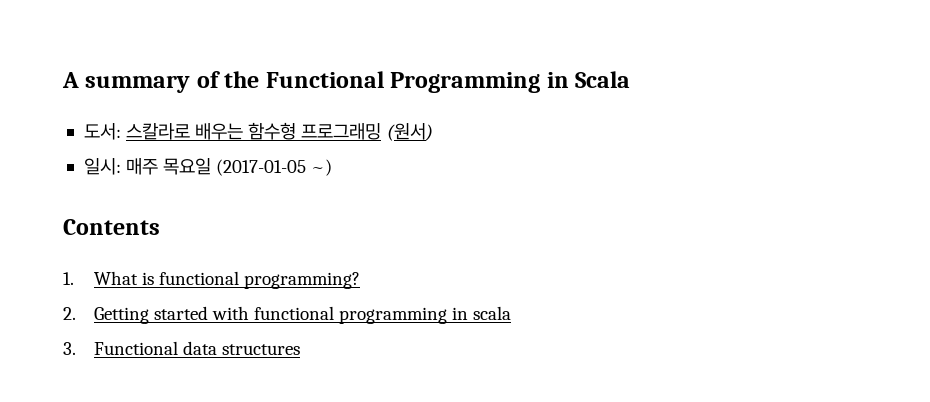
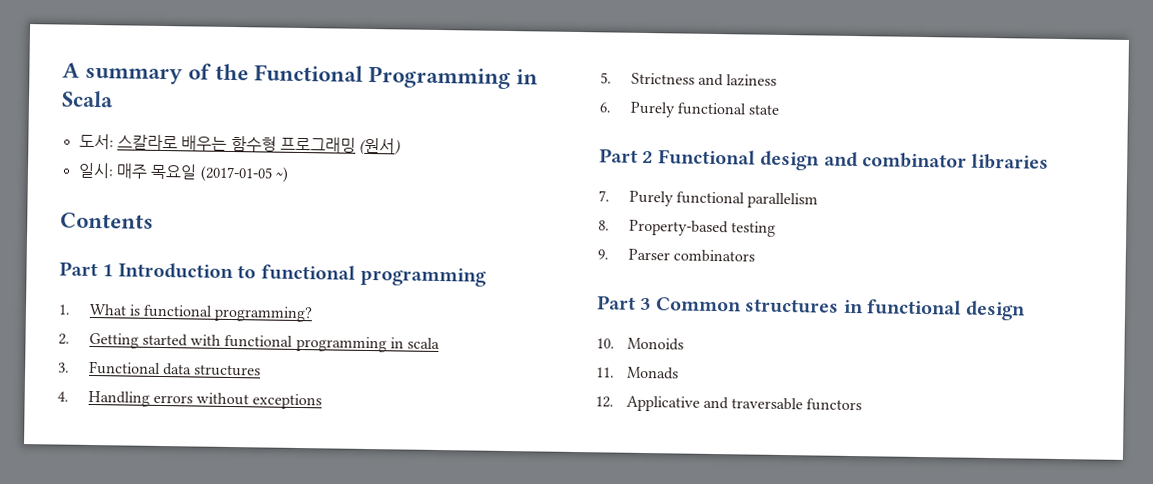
(160, 227) none -> [59,261,487,287] // Part 1 Introduction to functional programming
(300, 349) none -> [57,390,323,410] [600,72,778,87] [599,101,781,118] [599,148,1050,171] [598,190,819,209] [598,219,776,237] [597,248,755,263] [597,295,1027,321] [596,337,684,351] [596,366,679,380] [595,395,863,412] // 4. Handling errors without exceptions // 5. Strictness and laziness // 6. Purely functional state // Part 2 Functional design and combinator libraries // 7. Purely functional parallelism // 8. Property-based testing // 9. Parser combinators // Part 3 Common structures in functional design // 10. Monoids // 11. Monads // 12. Applicative and traversable functors

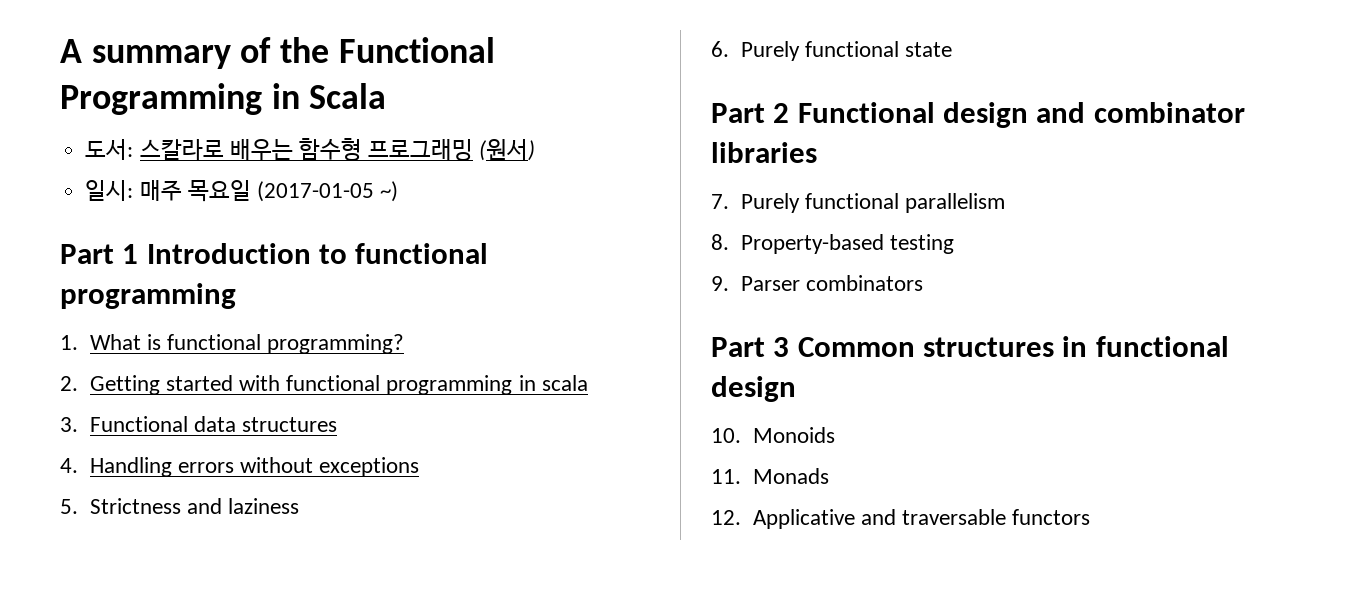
[60,212,154,229] // Contents -> (399, 191) none

